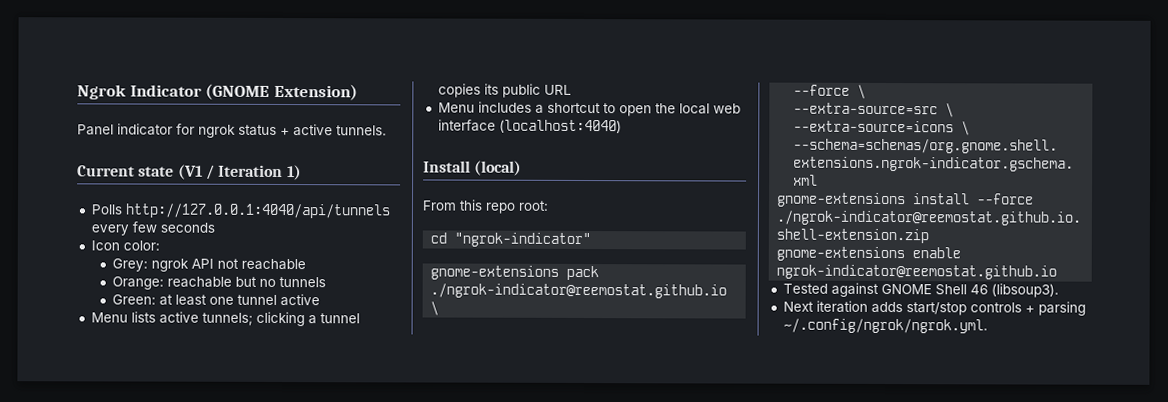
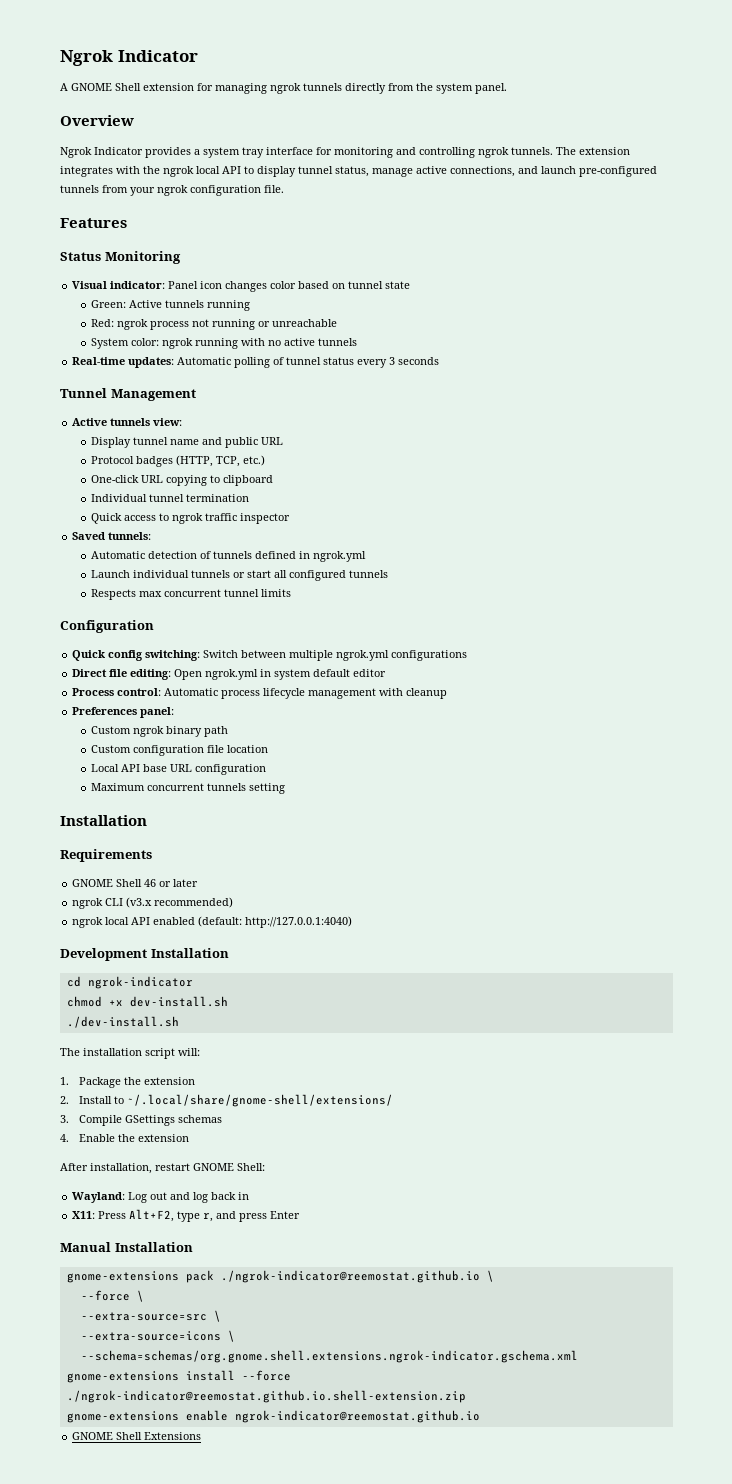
[77,83,358,101] [77,123,387,138] [77,164,302,181] [90,203,390,219] [90,221,215,236] [90,240,160,251] [112,258,307,272] [112,276,327,290] [112,293,321,307] [90,311,360,327] [437,83,572,98] [437,101,741,117] [437,119,622,134] [423,160,523,176] [422,199,549,214] [430,232,592,248] Ngrok Indicator (GNOME Extension) // Panel indicator for ngrok status + active tunnels. // Current state (V1 / Iteration 1) // Polls http://127.0.0.1:4040/api/tunnels every few seconds // Icon color: // Grey: ngrok API not reachable // Orange: reachable but no tunnels // Green: at least one tunnel active // Menu lists active tunnels; clicking a tunnel copies its public URL // Menu includes a shortcut to open the local web interface (localhost:4040) // Install (local) // From this repo root: // cd "ngrok-indicator" -> [60,50,198,66] [60,83,507,94] [60,115,134,126] [60,147,630,158] [60,166,657,177] [60,185,284,196] [60,218,127,228] [60,251,181,264] [72,281,411,292] [91,300,251,311] [91,319,338,330] [91,338,358,349] [72,357,440,368] [60,388,196,401] [72,418,183,426] [91,437,284,448] [91,455,266,467] [91,475,274,486] [91,494,250,502] [91,513,291,524] [72,532,152,540] [91,551,367,562] [91,570,389,581] [91,589,292,600] [60,620,154,633] [72,650,468,661] [72,669,387,680] [72,688,448,699] [72,707,175,718] [91,726,229,737] [91,745,269,756] [91,764,267,775] [91,783,286,794] [60,815,147,826] [60,849,152,862] [72,879,199,887] [72,897,234,909] [72,916,353,928] [60,948,229,961] [66,976,193,989] [66,996,228,1007] [66,1016,179,1028] [60,1048,200,1059] [60,1077,196,1088] [60,1094,394,1107] [60,1115,223,1126] [60,1134,190,1142] [60,1163,265,1174] [72,1192,250,1203] [72,1209,301,1222] [60,1242,193,1252] Ngrok Indicator // A GNOME Shell extension for managing ngrok tunnels directly from the system panel. // Overview // Ngrok Indicator provides a system tray interface for monitoring and controlling ngrok tunnels. The extension integrates with the ngrok local API to display tunnel status, manage active connections, and launch pre-configured tunnels from your ngrok configuration file. // Features // Status Monitoring // Visual indicator: Panel icon changes color based on tunnel state // Green: Active tunnels running // Red: ngrok process not running or unreachable // System color: ngrok running with no active tunnels // Real-time updates: Automatic polling of tunnel status every 3 seconds // Tunnel Management // Active tunnels view: // Display tunnel name and public URL // Protocol badges (HTTP, TCP, etc.) // One-click URL copying to clipboard // Individual tunnel termination // Quick access to ngrok traffic inspector // Saved tunnels: // Automatic detection of tunnels defined in ngrok.yml // Launch individual tunnels or start all configured tunnels // Respects max concurrent tunnel limits // Configuration // Quick config switching: Switch between multiple ngrok.yml configurations // Direct file editing: Open ngrok.yml in system default editor // Process control: Automatic process lifecycle management with cleanup // Preferences panel: // Custom ngrok binary path // Custom configuration file location // Local API base URL configuration // Maximum concurrent tunnels setting // Installation // Requirements // GNOME Shell 46 or later // ngrok CLI (v3.x recommended) // ngrok local API enabled (default: http://127.0.0.1:4040) // Development Installation // cd ngrok-indicator // chmod +x dev-install.sh // ./dev-install.sh // The installation script will: // 1. Package the extension // 2. Install to ~/.local/share/gnome-shell/extensions/ // 3. Compile GSettings schemas // 4. Enable the extension // After installation, restart GNOME Shell: // Wayland: Log out and log back in // X11: Press Alt+F2, type r, and press Enter // Manual Installation
[782,282,1059,298] [782,300,1086,316] [782,318,988,334] Tested against GNOME Shell 46 (libsoup3). // Next iteration adds start/stop controls + parsing ~/.config/ngrok/ngrok.yml. -> [72,1432,202,1440] GNOME Shell Extensions

